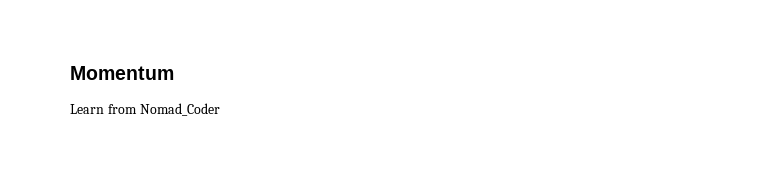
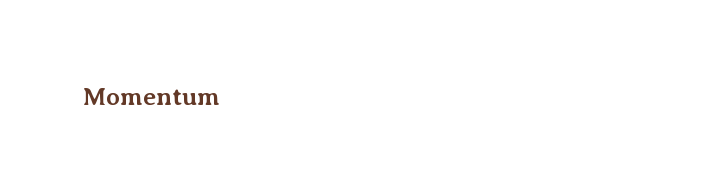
[70,103,220,116] // Learn from Nomad_Coder -> (220, 96) none

